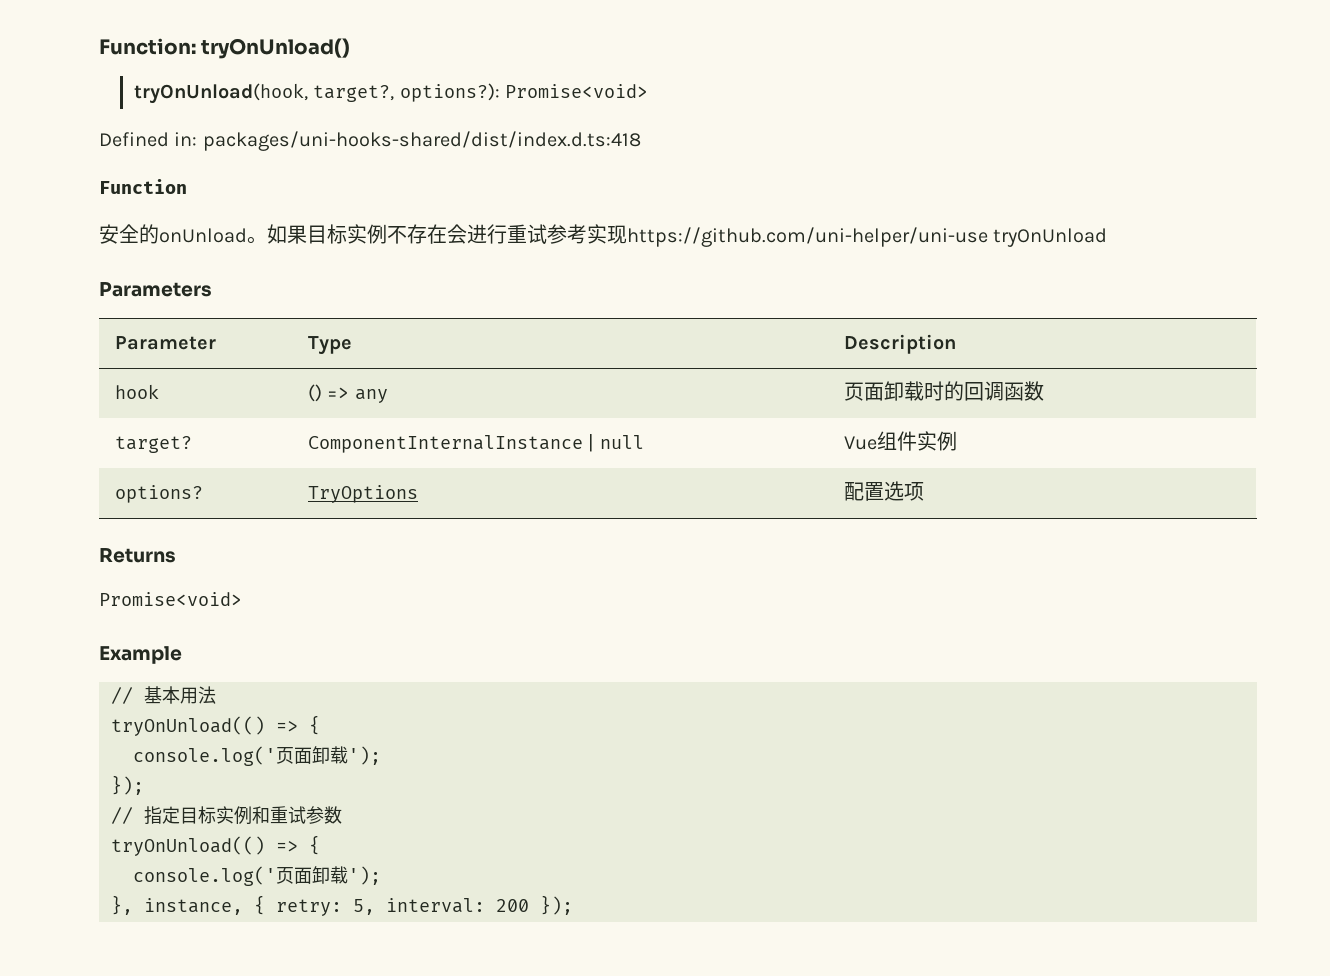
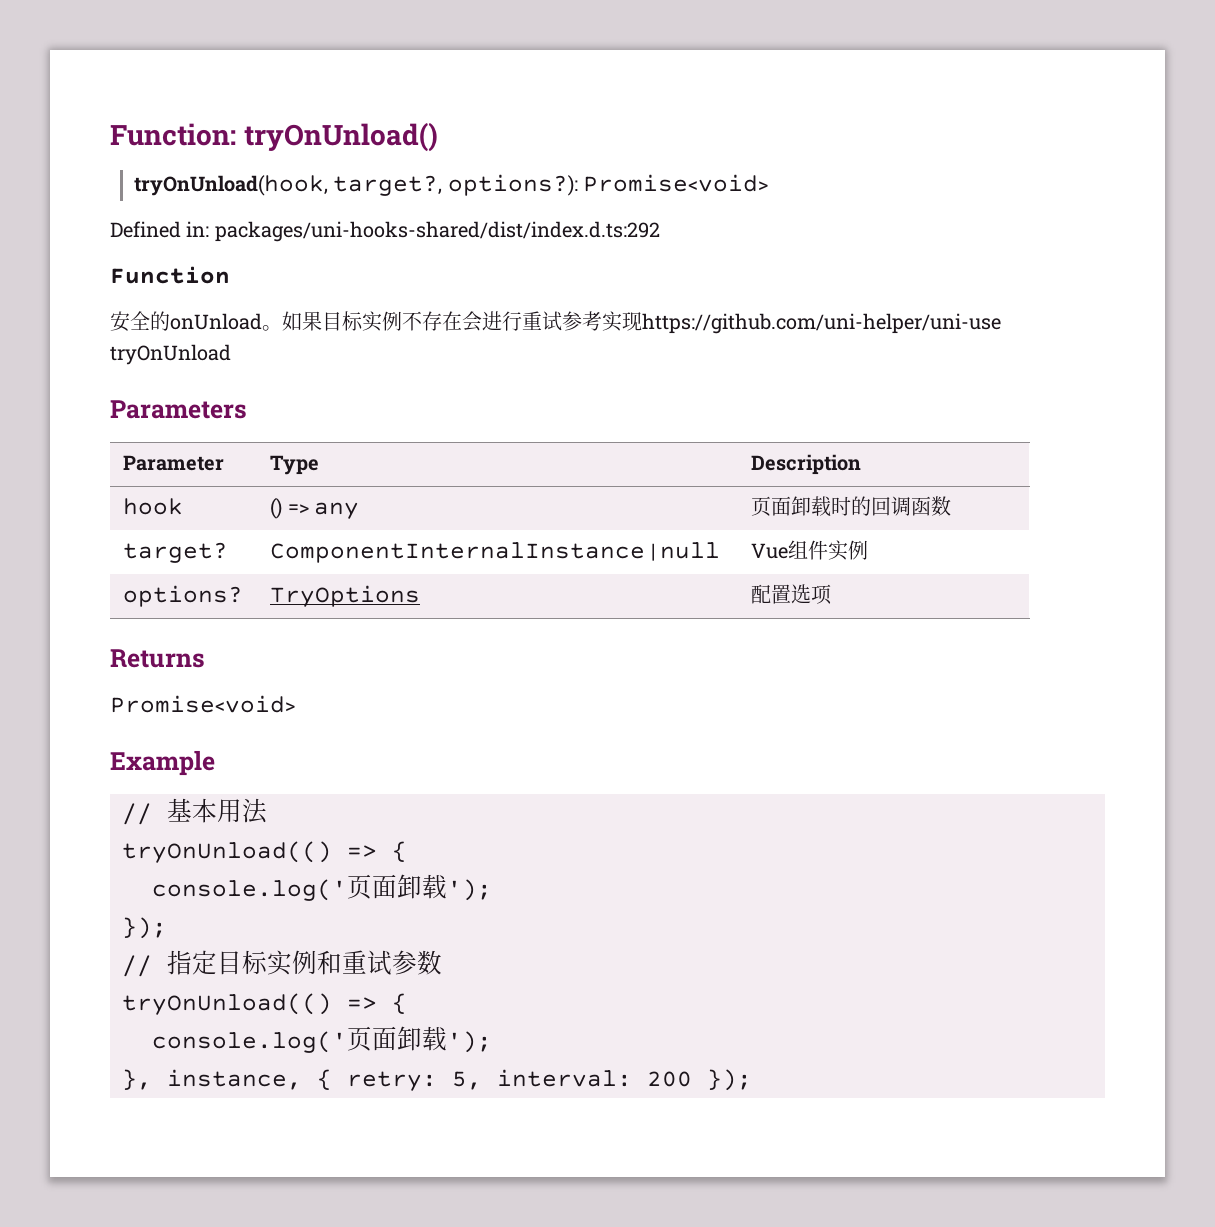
[202,131,641,151] packages/uni-hooks-shared/dist/index.d.ts:418 -> [214,221,660,242] packages/uni-hooks-shared/dist/index.d.ts:292

